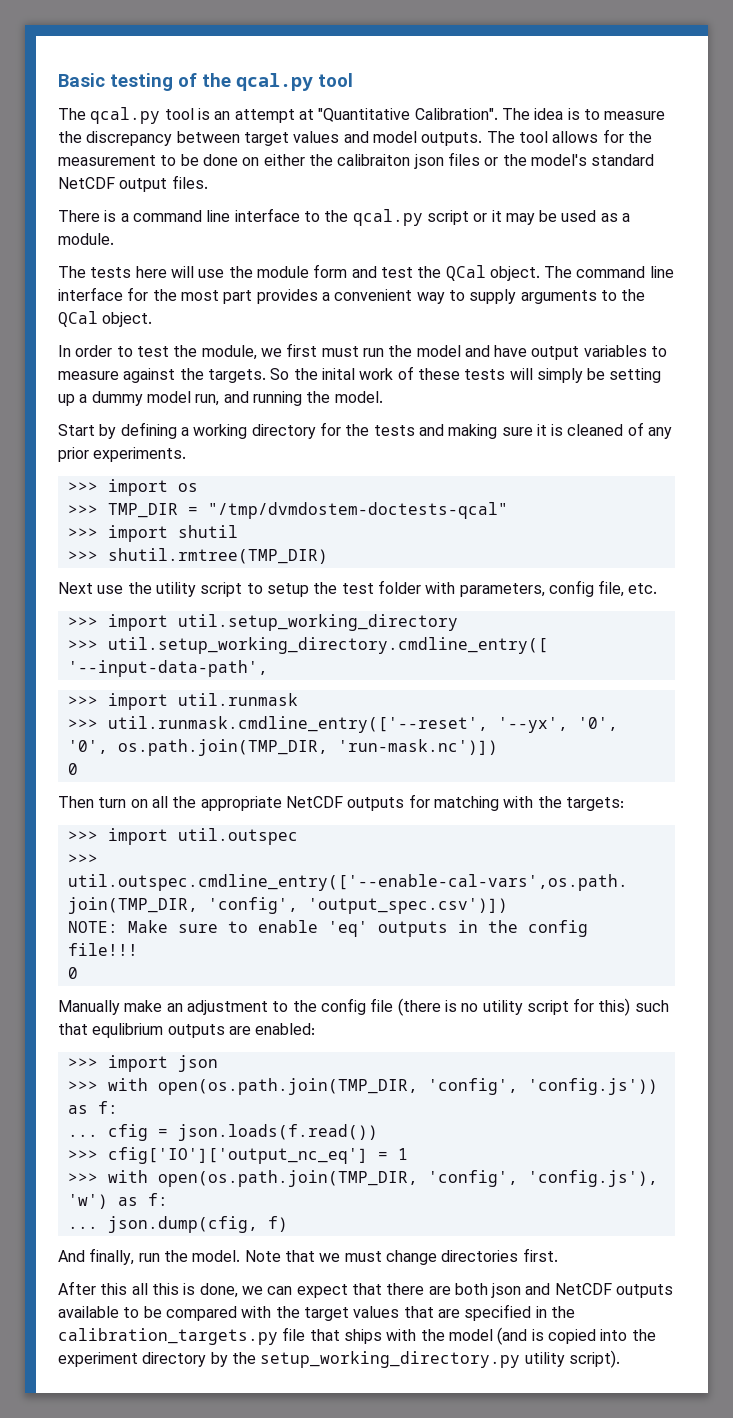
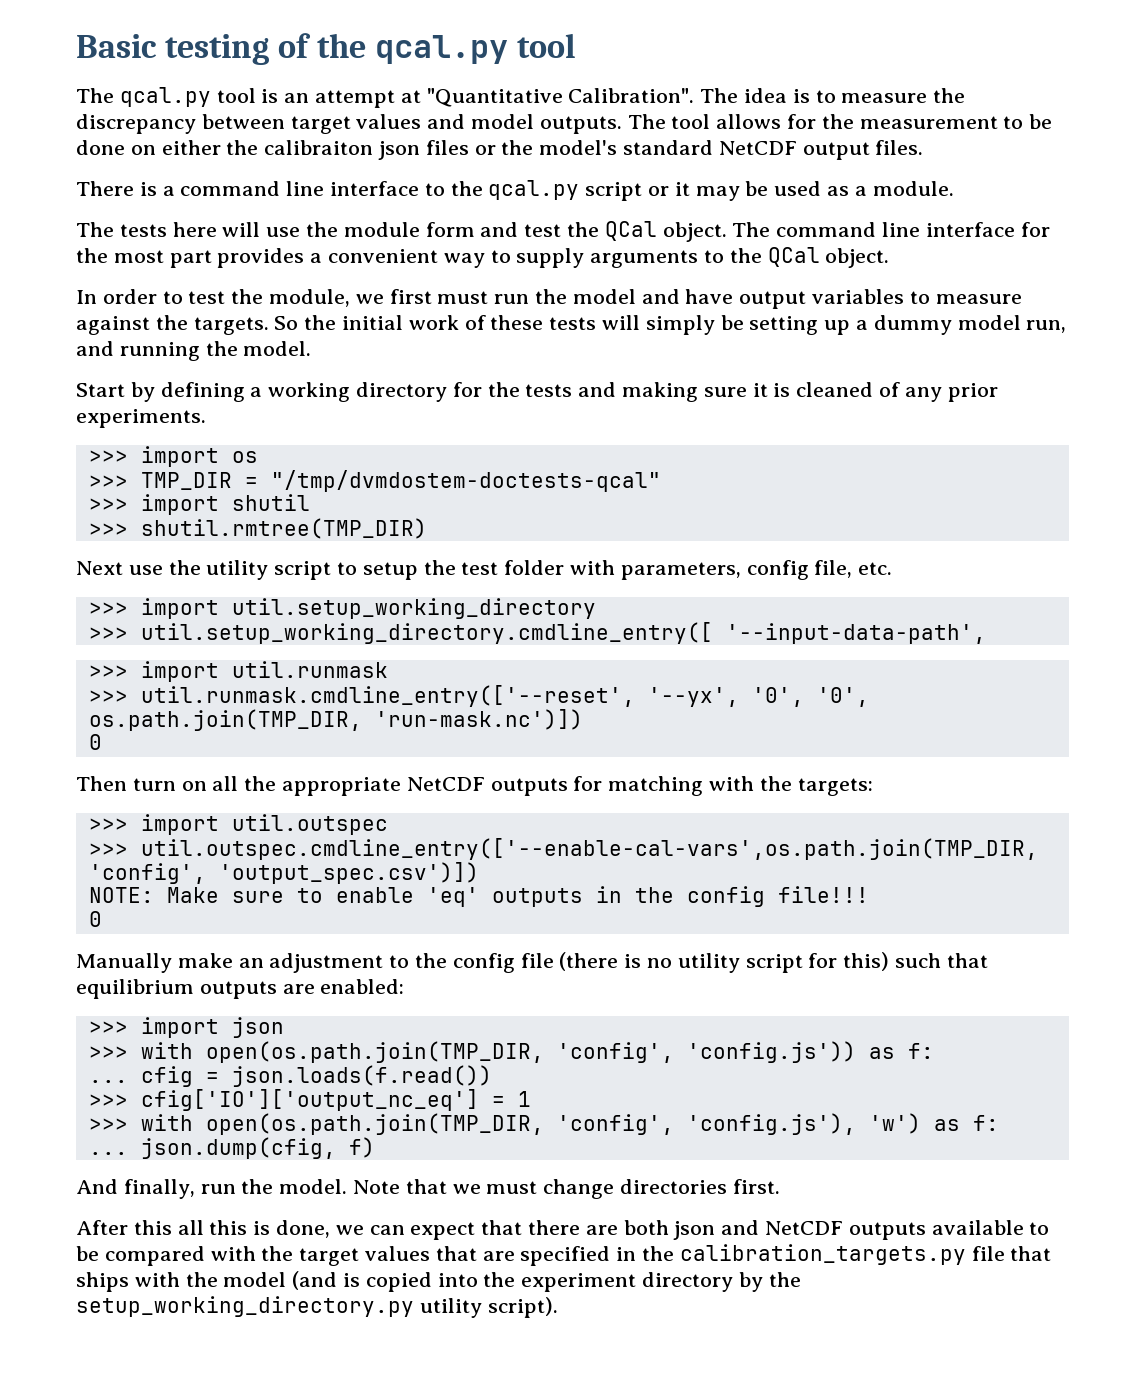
[321,368,355,380] inital -> [342,315,404,330] initial
[92,1023,164,1038] equlibrium -> [76,979,194,999] equilibrium

